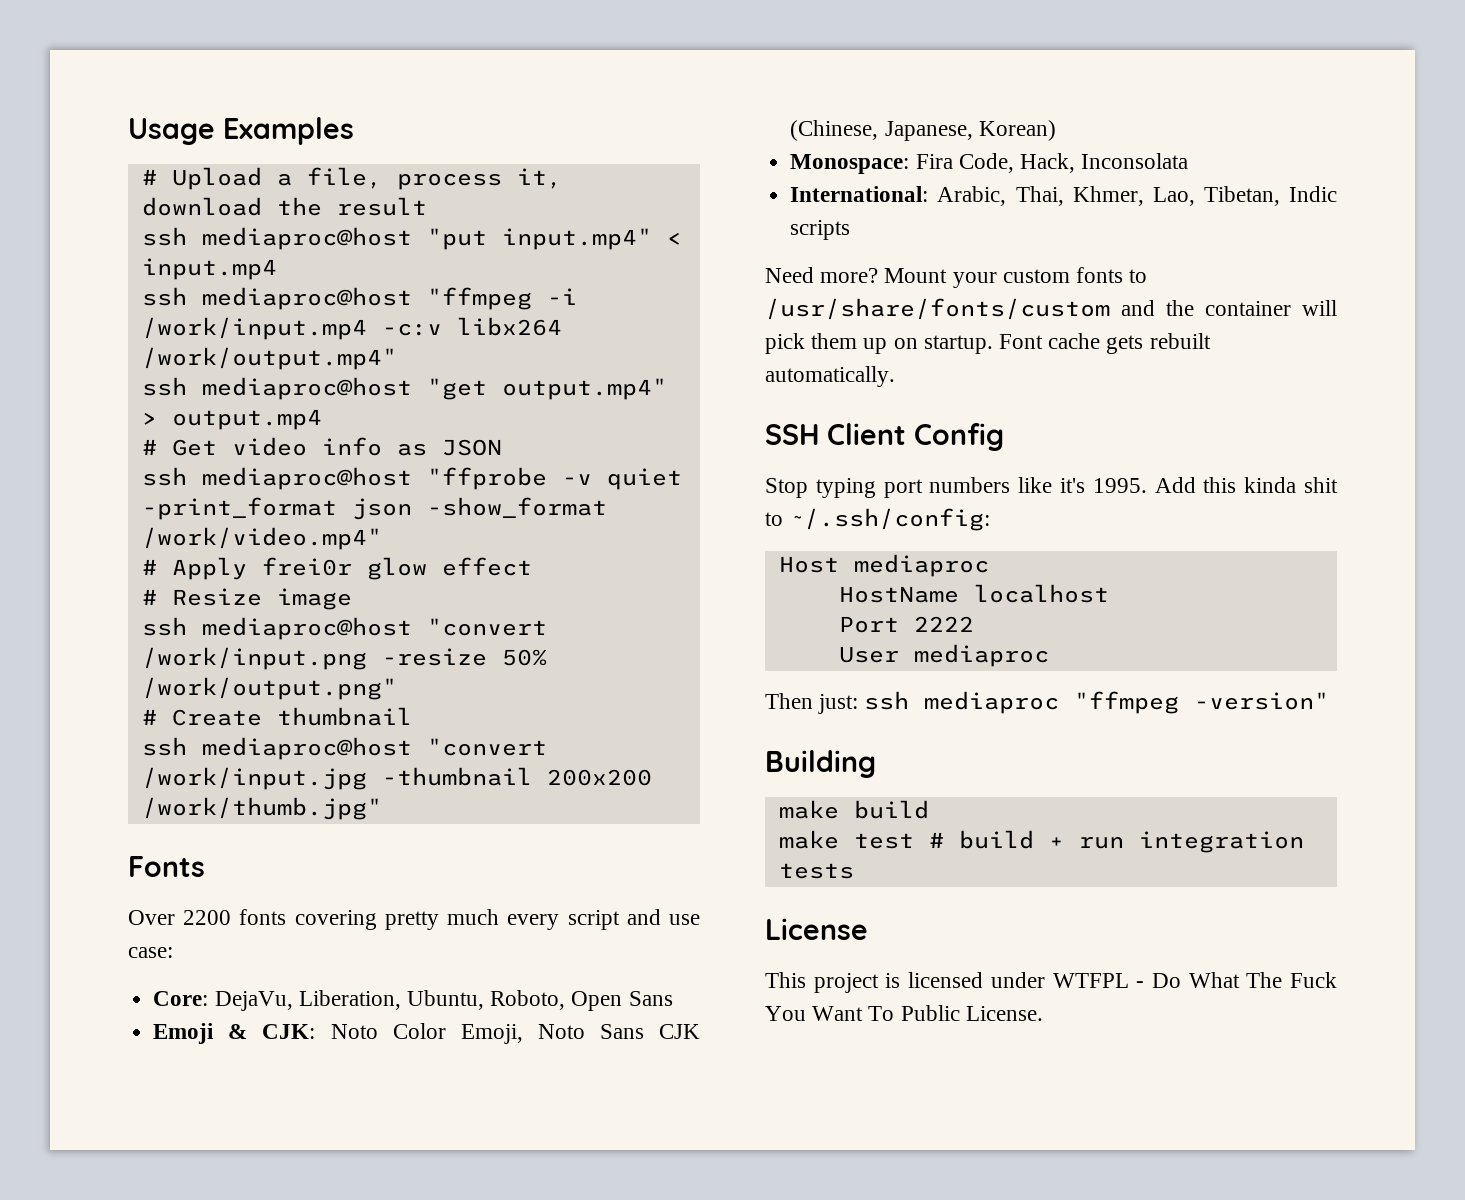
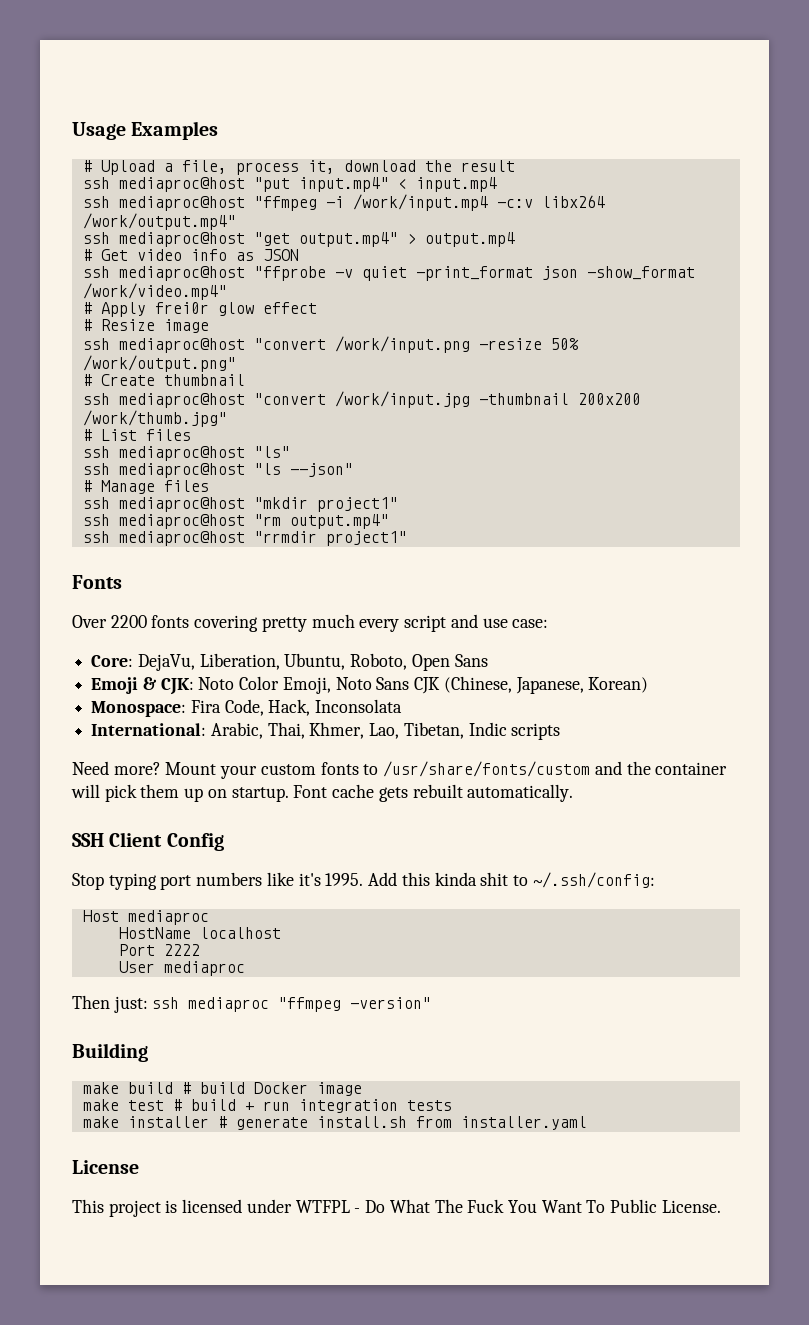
(382, 808) none -> [82,429,191,441] [82,446,290,461] [82,463,353,478] [82,480,209,494] [82,497,398,512] [82,514,389,529] [82,531,407,546] // # List files // ssh mediaproc@host "ls" // ssh mediaproc@host "ls --json" // # Manage files // ssh mediaproc@host "mkdir project1" // ssh mediaproc@host "rm output.mp4" // ssh mediaproc@host "rrmdir project1"
(929, 809) none -> [181,1082,362,1096] # build Docker image
(854, 871) none -> [82,1116,587,1130] // make installer # generate install.sh from installer.yaml

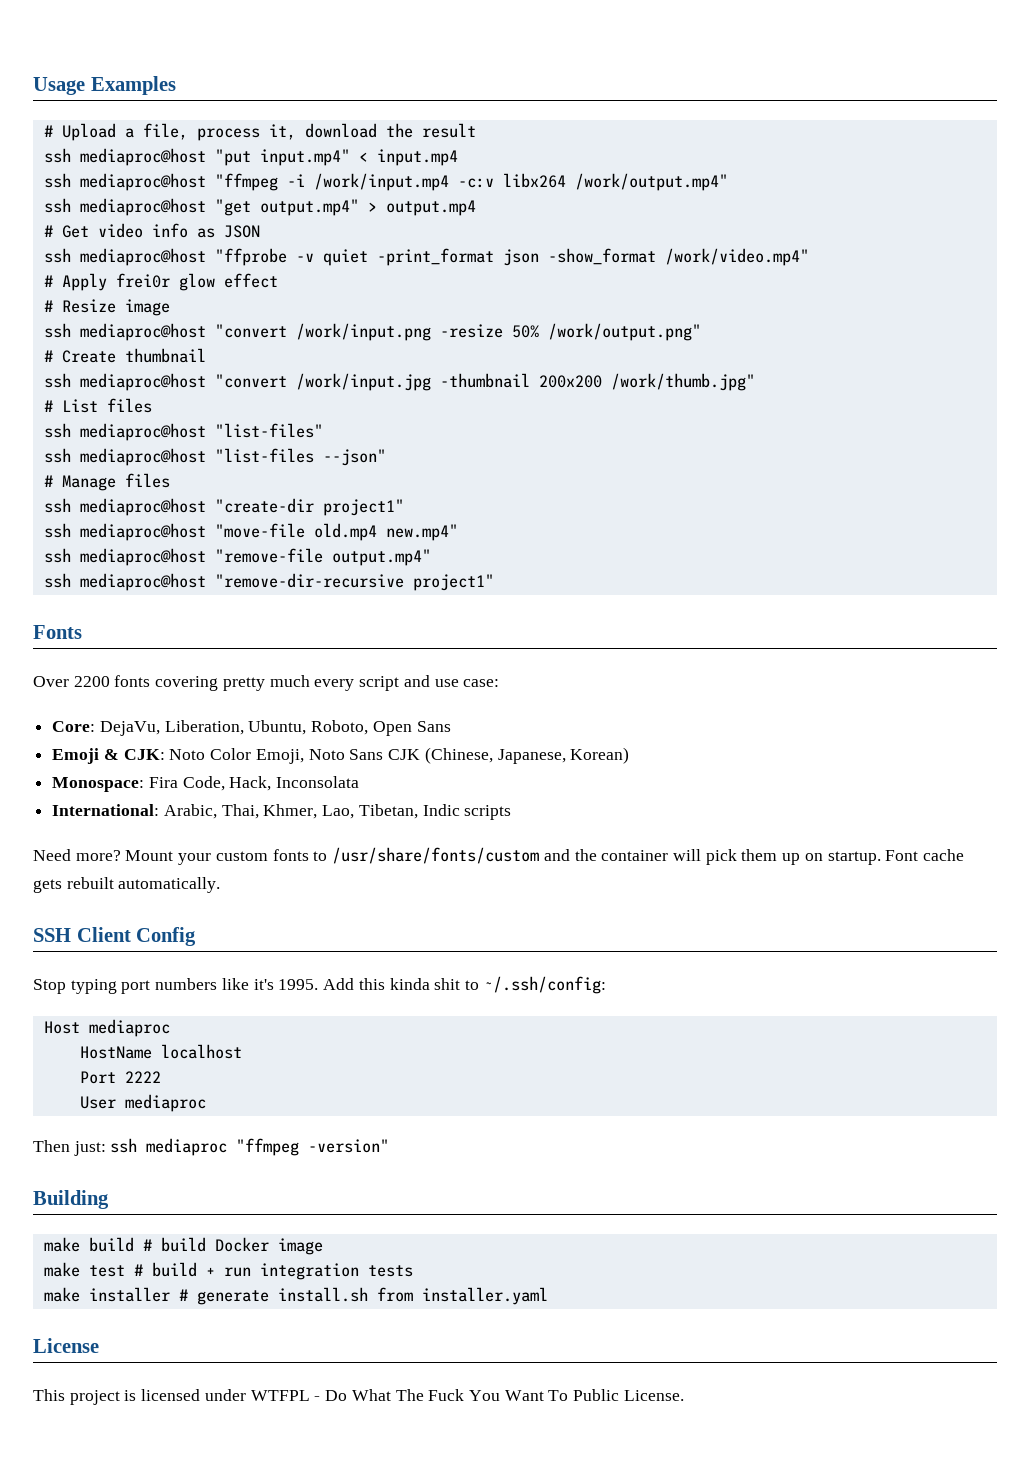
[253,446,290,458] [82,463,281,478] "ls" // ssh mediaproc@host "ls -> [214,423,323,438] [43,448,314,466] "list-files" // ssh mediaproc@host "list-files
[253,497,308,509] "mkdir -> [214,498,314,513] "create-dir
[253,514,281,526] "rm -> [214,523,458,541] [43,548,323,566] "move-file old.mp4 new.mp4" // ssh mediaproc@host "remove-file
[253,531,317,543] "rrmdir -> [214,573,404,588] "remove-dir-recursive

